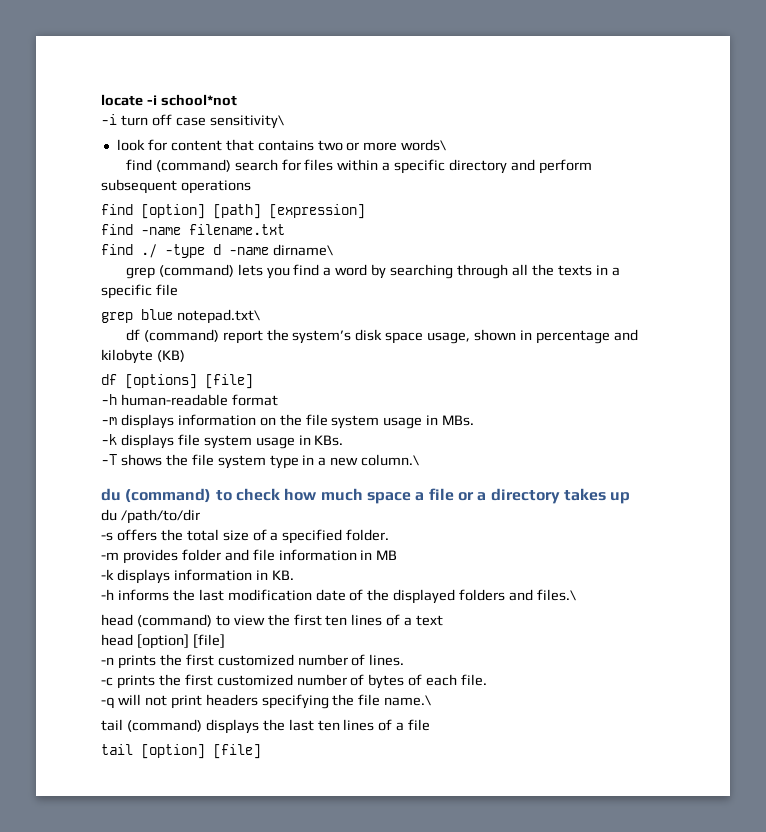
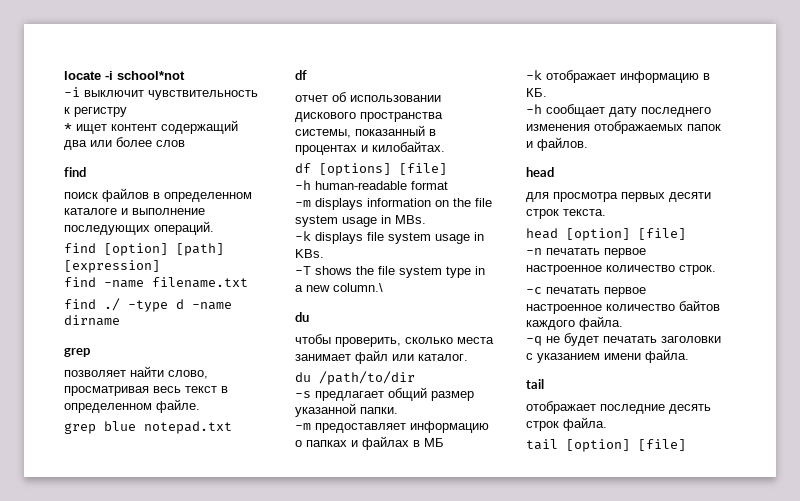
[120,114,284,129] [116,139,447,151] [125,159,592,174] [101,179,251,194] turn off case sensitivity\ // look for content that contains two or more words\ // find (command) search for files within a specific directory and perform subsequent operations -> [84,90,258,100] [64,107,127,117] [64,120,238,134] [64,137,185,150] [64,167,86,177] [64,188,252,202] [64,208,205,215] [64,221,214,235] выключит чувствительность к регистру // * ищет контент содержащий два или более слов // find // поиск файлов в определенном каталоге и выполнение последующих операций.
[272,244,333,256] [125,264,620,279] [101,284,178,299] dirname\ // grep (command) lets you find a word by searching through all the texts in a specific file -> [64,315,120,326] [64,348,90,357] [64,366,208,379] [64,386,228,396] [64,399,200,413] dirname // grep // позволяет найти слово, просматривая весь текст в определенном файле.
[176,309,260,324] [125,329,638,344] [101,349,185,364] notepad.txt\ // df (command) report the system’s disk space usage, shown in percentage and kilobyte (KB) -> [144,421,232,434] [295,70,307,80] [295,92,441,102] [295,112,443,122] [295,125,436,138] [295,141,445,155] notepad.txt // df // отчет об использовании дискового пространства системы, показанный в процентах и килобайтах.
[125,488,631,504] [101,509,200,524] [101,529,390,544] [101,549,398,564] [101,569,294,584] [101,589,577,604] [101,614,444,627] [101,634,225,649] [101,654,405,669] [101,674,488,689] [101,694,432,709] [101,719,431,734] (command) to check how much space a file or a directory takes up // du /path/to/dir // -s offers the total size of a specified folder. // -m provides folder and file information in MB // -k displays information in KB. // -h informs the last modification date of the displayed folders and files.\ // head (command) to view the first ten lines of a text // head [option] [file] // -n prints the first customized number of lines. // -c prints the first customized number of bytes of each file. // -q will not print headers specifying the file name.\ // tail (command) displays the last ten lines of a file -> [295,334,494,347] [295,350,468,364] [295,371,415,385] [295,387,474,401] [295,403,398,417] [295,421,489,433] [295,436,444,450] [526,70,710,83] [526,88,547,97] [526,104,711,117] [526,121,721,134] [526,137,588,151] [526,167,554,177] [526,192,711,202] [526,209,606,219] [526,228,686,241] [526,248,646,258] [526,265,716,275] [526,287,646,297] [526,300,720,314] [526,316,623,330] [526,333,721,346] [526,349,689,363] [526,379,544,389] [526,401,711,414] [526,417,607,431] // чтобы проверить, сколько места занимает файл или каталог. // du /path/to/dir // -s предлагает общий размер указанной папки. // -m предоставляет информацию о папках и файлах в МБ // -k отображает информацию в КБ. // -h сообщает дату последнего изменения отображаемых папок и файлов. // head // для просмотра первых десяти строк текста. // head [option] [file] // -n печатать первое настроенное количество строк. // -c печатать первое настроенное количество байтов каждого файла. // -q не будет печатать заголовки с указанием имени файла. // tail // отображает последние десять строк файла.

